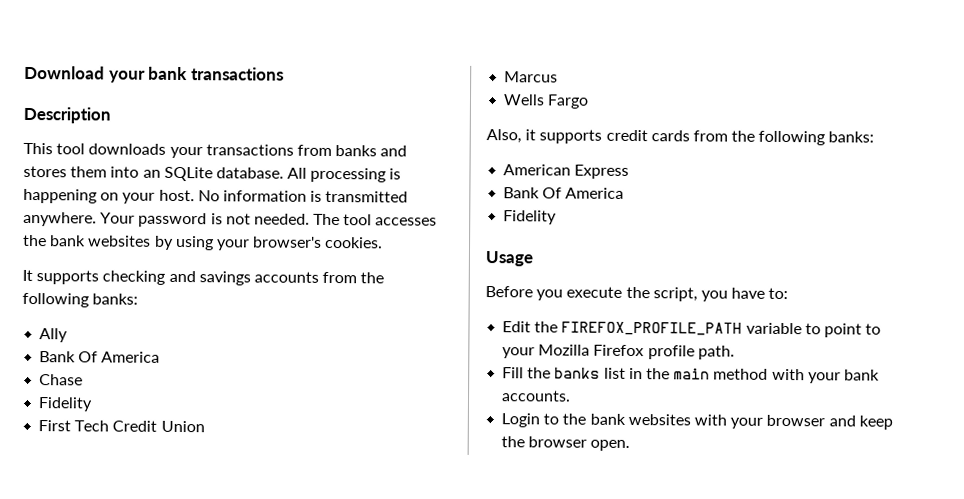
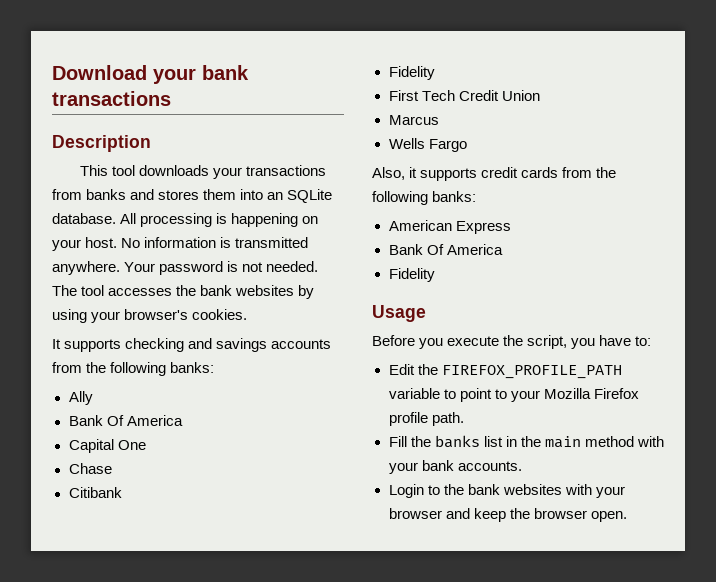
(161, 357) none -> [68,439,146,453] // Capital One
(84, 380) none -> [68,487,122,498] // Citibank

